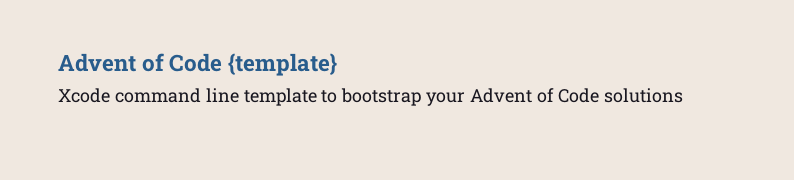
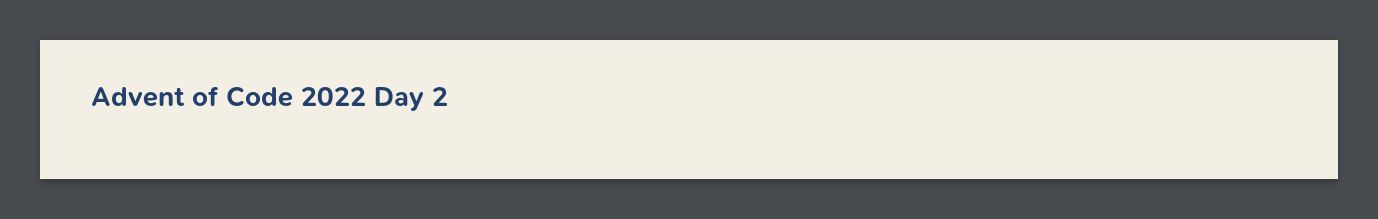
[58,53,338,76] [58,88,683,106] Advent of Code {template} // Xcode command line template to bootstrap your Advent of Code solutions -> [91,86,448,111] Advent of Code 2022 Day 2

